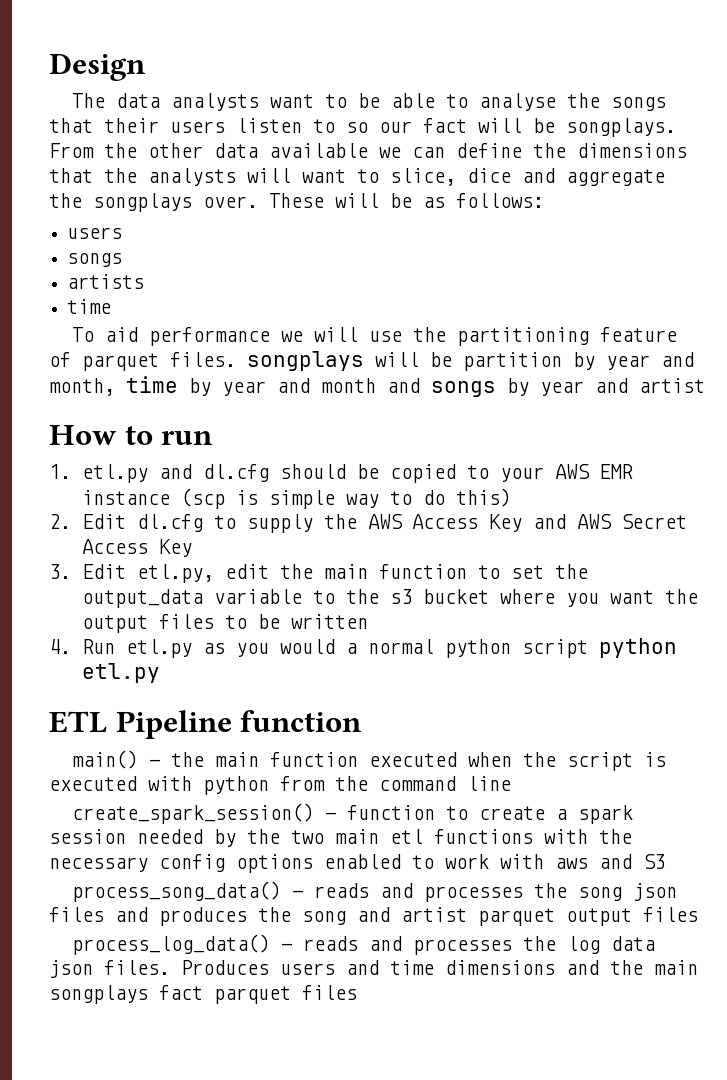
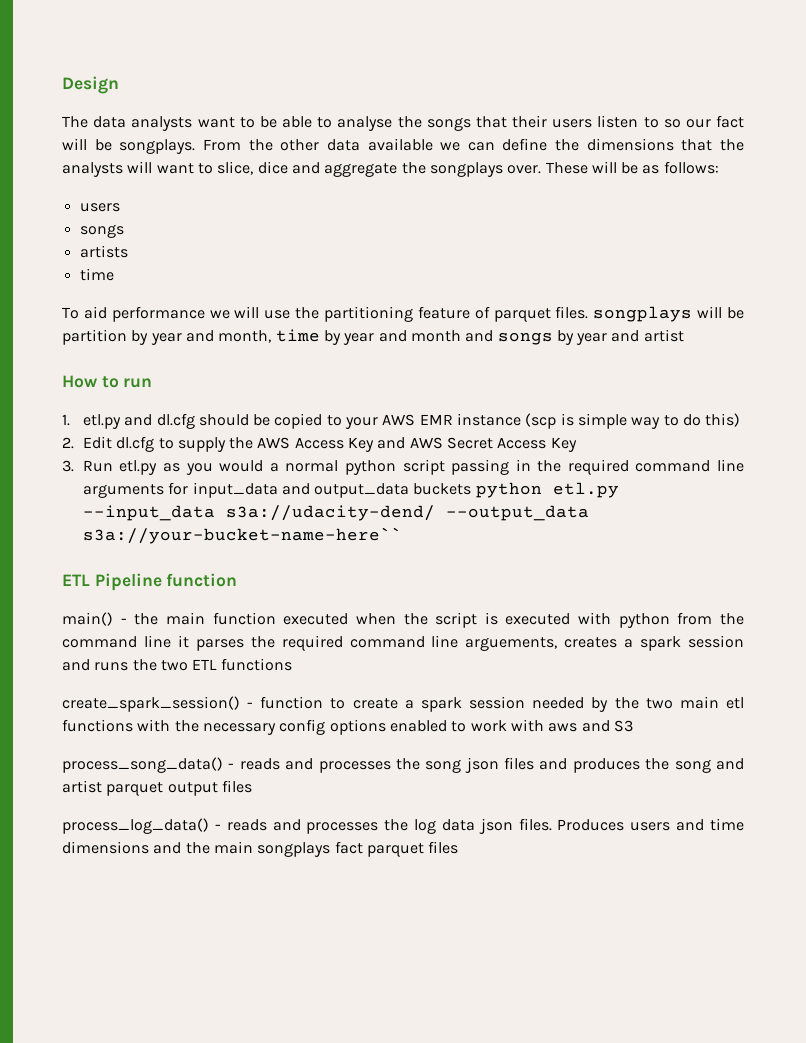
[81,564,588,583] [81,589,698,608] [81,614,368,633] [49,639,71,654] Edit etl.py, edit the main function to set the output_data variable to the s3 bucket where you want the output files to be written // 4. -> (74, 466) none
[598,638,677,658] [81,663,160,683] python etl.py -> [451,459,744,475] [82,482,619,498] [82,505,589,521] [82,527,402,544] passing in the required command line arguments for input_data and output_data buckets python etl.py --input_data s3a://udacity-dend/ --output_data s3a://your-bucket-name-here``
(511, 783) none -> [177,635,744,651] [62,658,292,671] it parses the required command line arguements, creates a spark session and runs the two ETL functions

